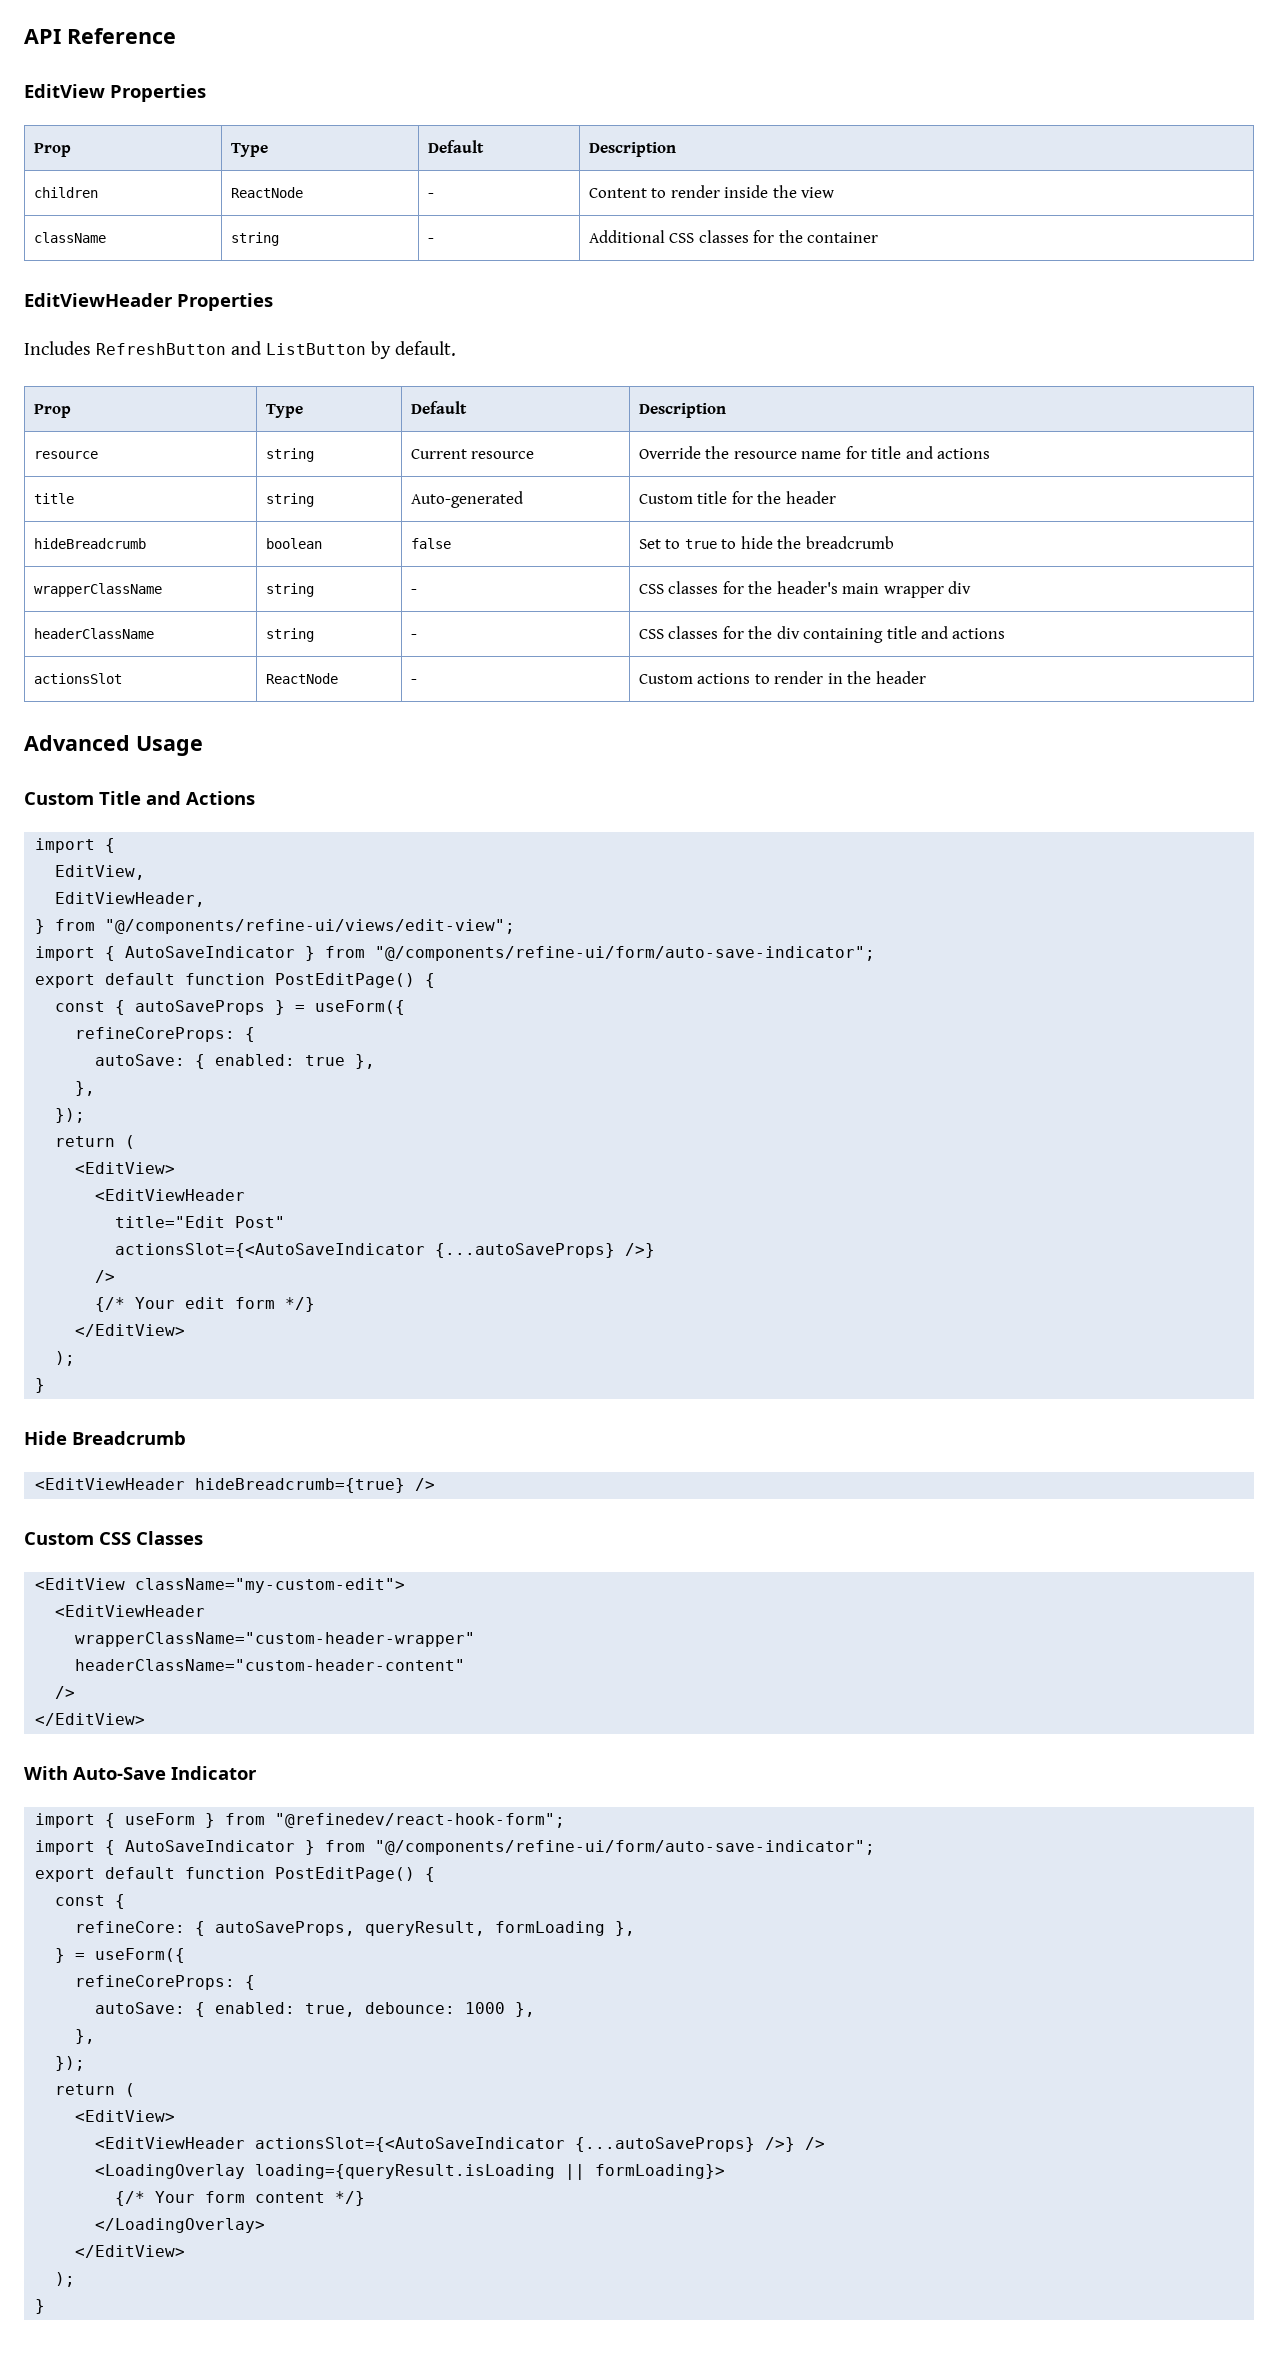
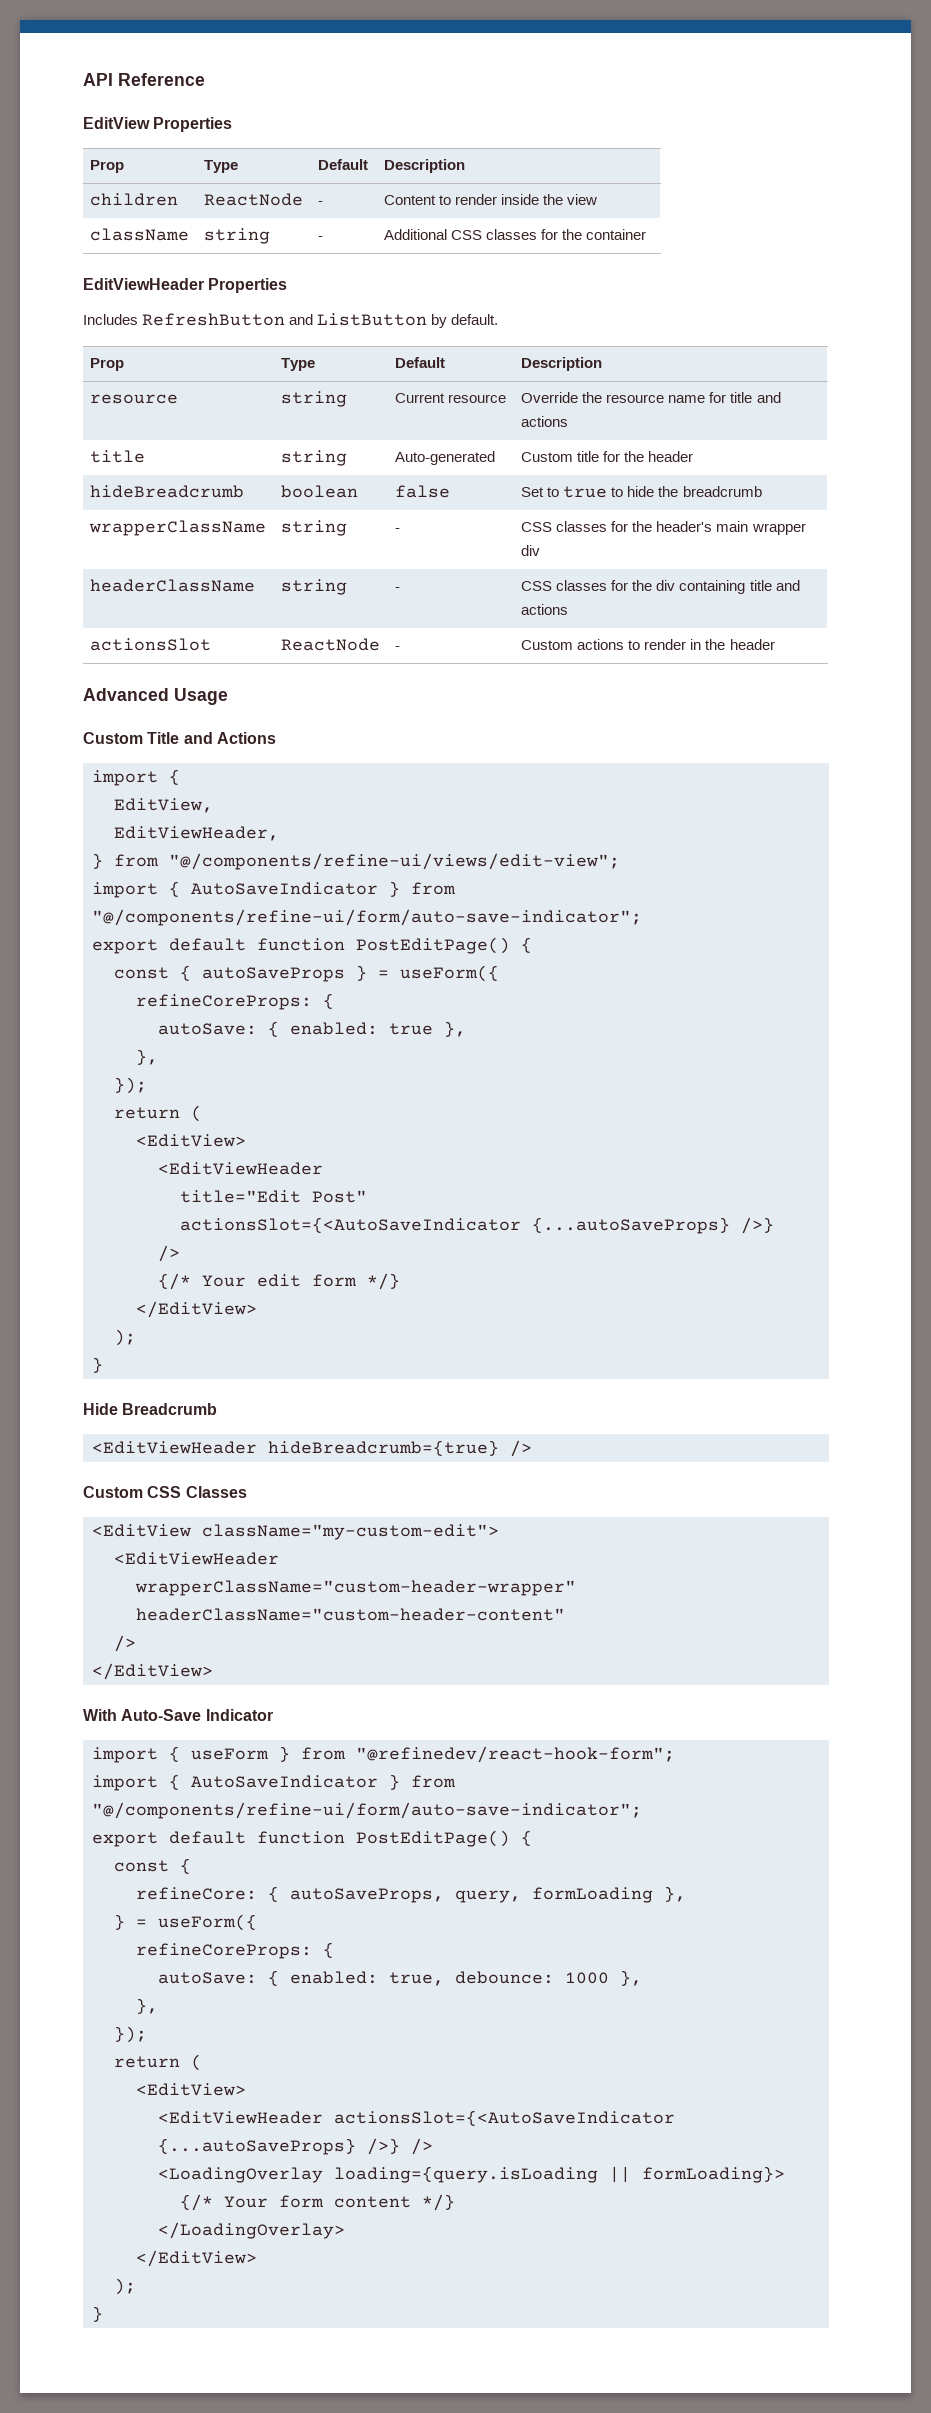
[365,1921,486,1936] queryResult, -> [455,1890,521,1903] query,
[255,2164,556,2179] loading={queryResult.isLoading -> [334,2166,598,2183] loading={query.isLoading

